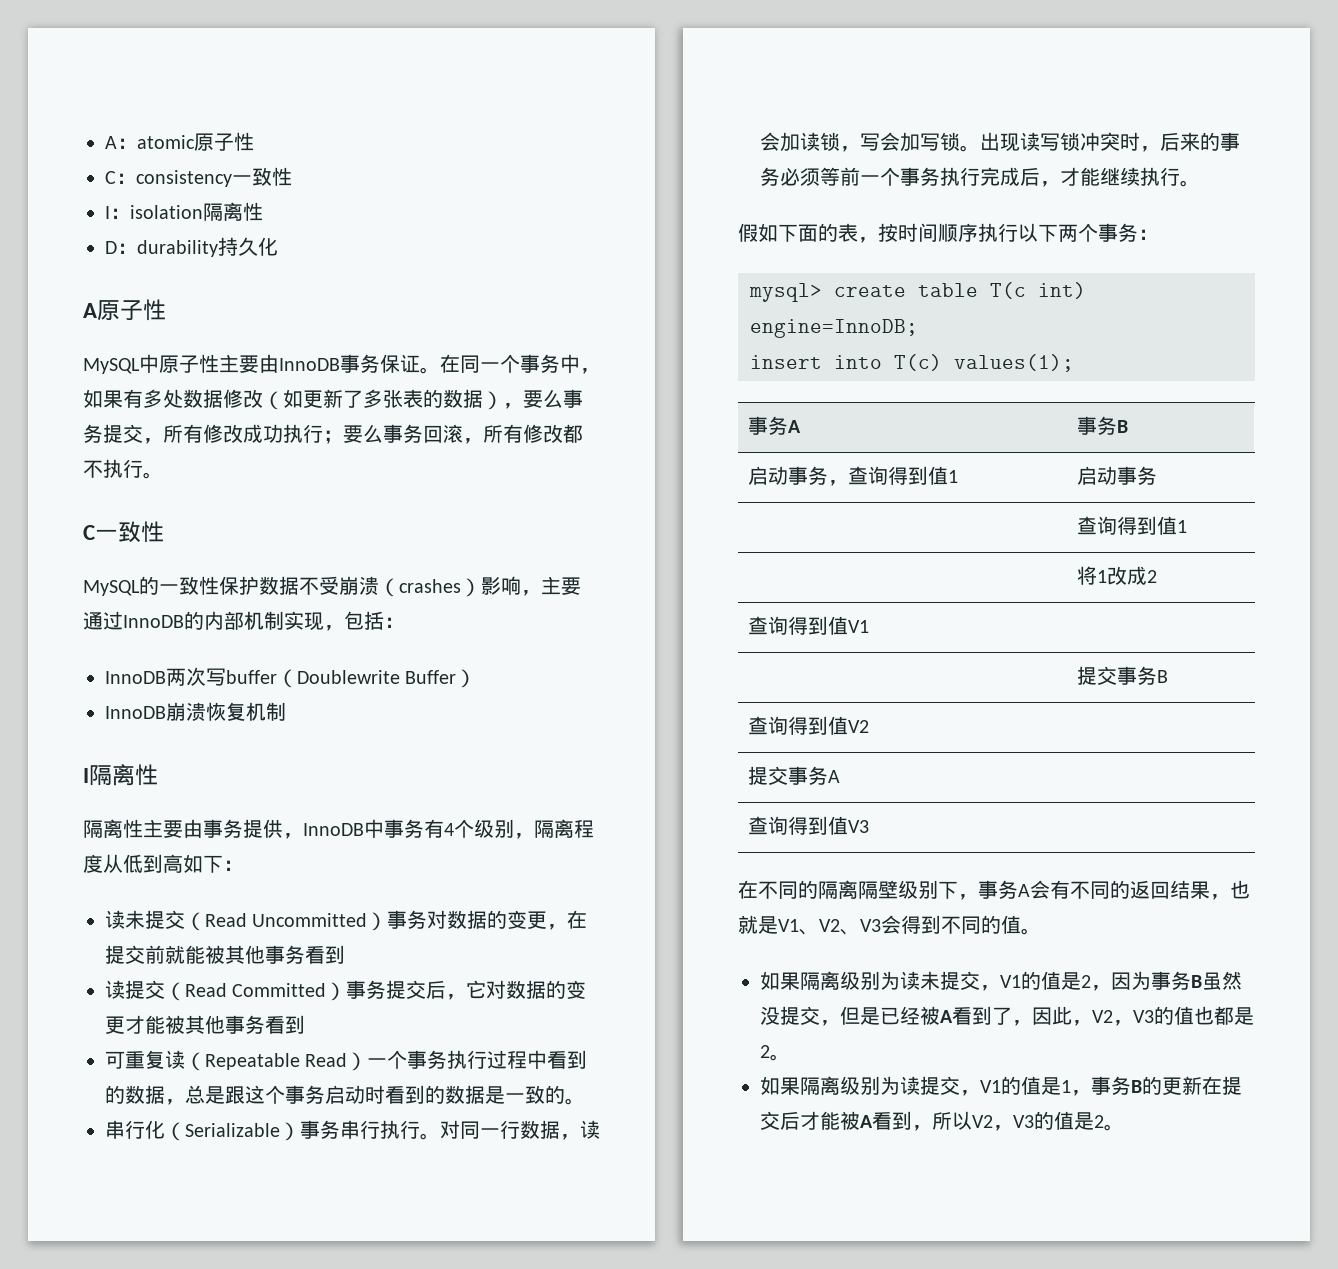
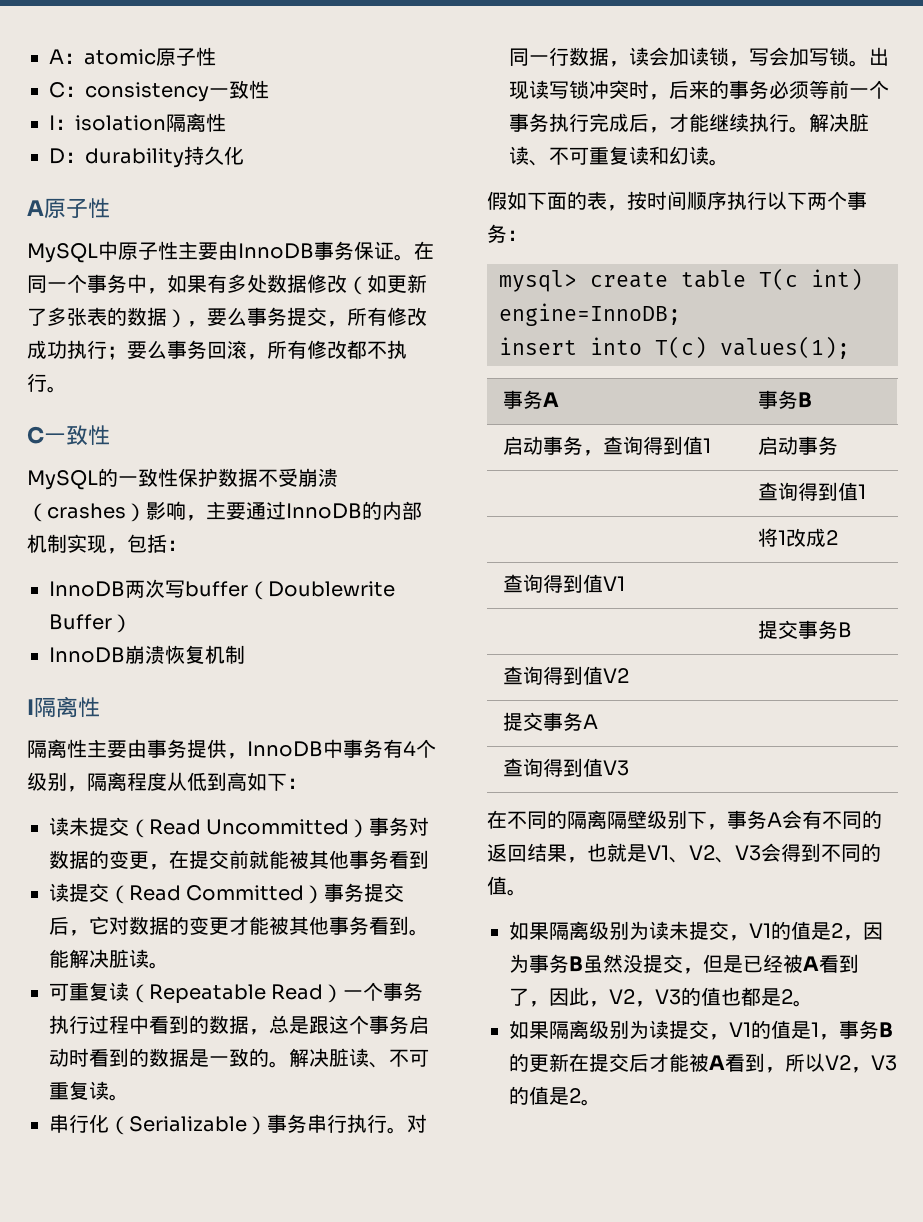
(305, 1024) none -> [409,929,429,936] [49,949,169,969] 。能解决脏读。
(585, 1101) none -> [289,1048,429,1068] [49,1081,129,1101] 解决脏读、不可重复读。
(1200, 183) none -> [809,113,869,132] [509,146,729,166] 解决脏读、不可重复读和幻读。

